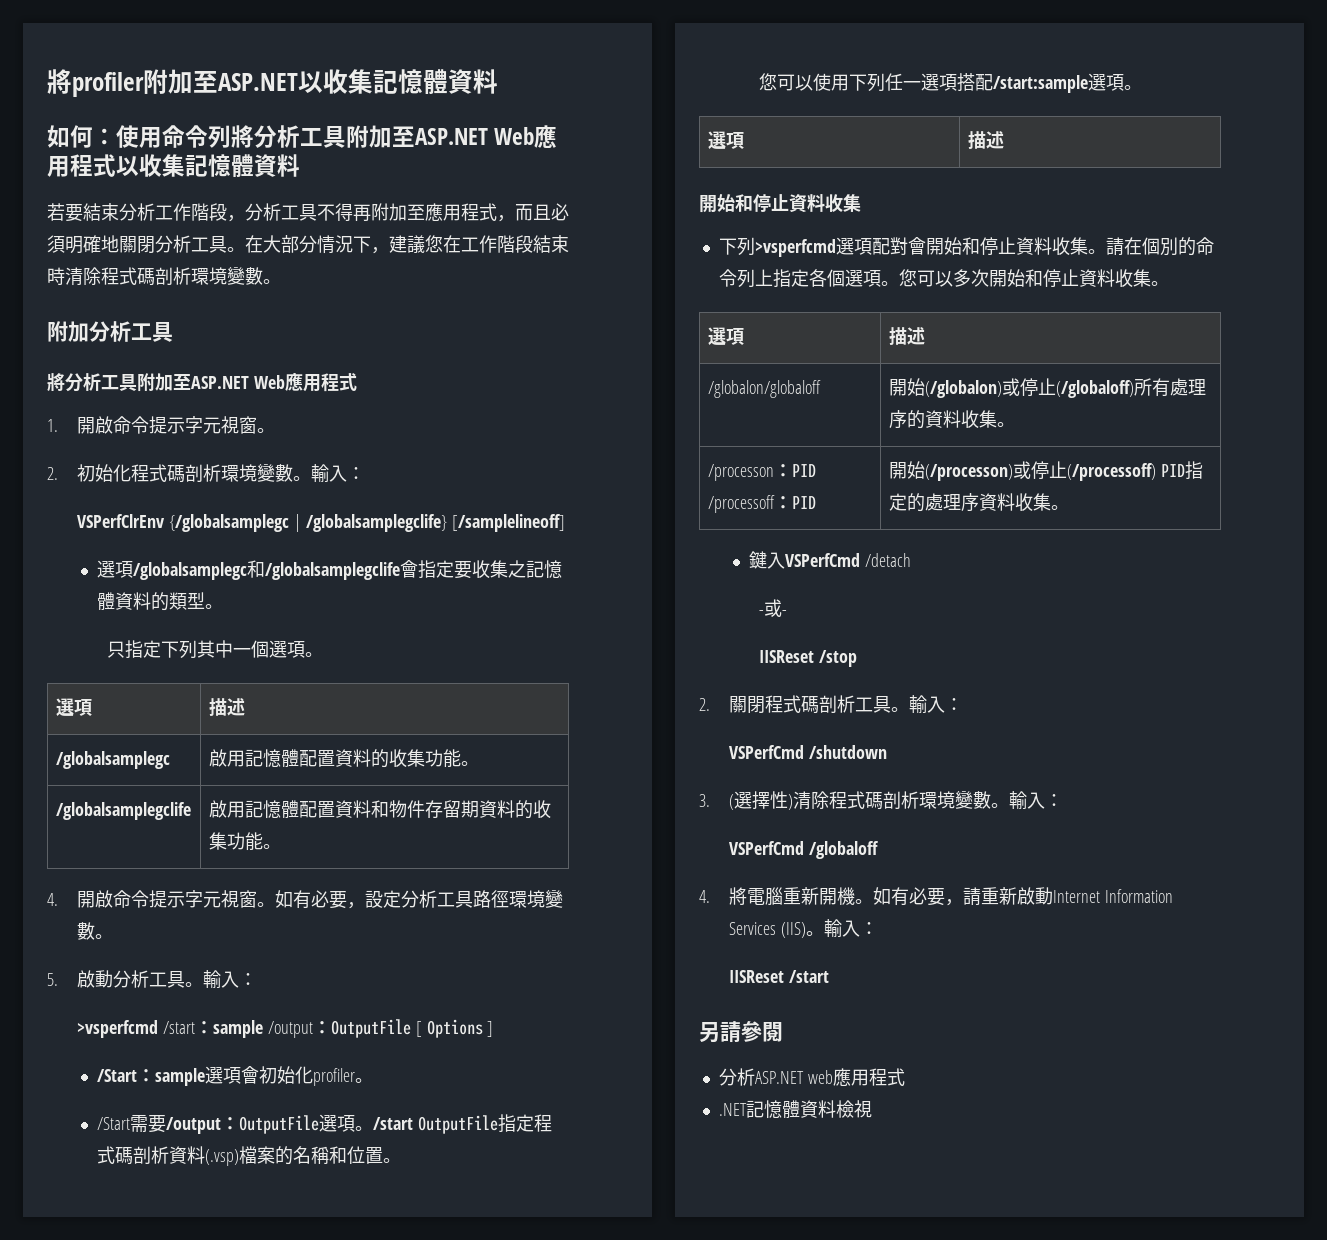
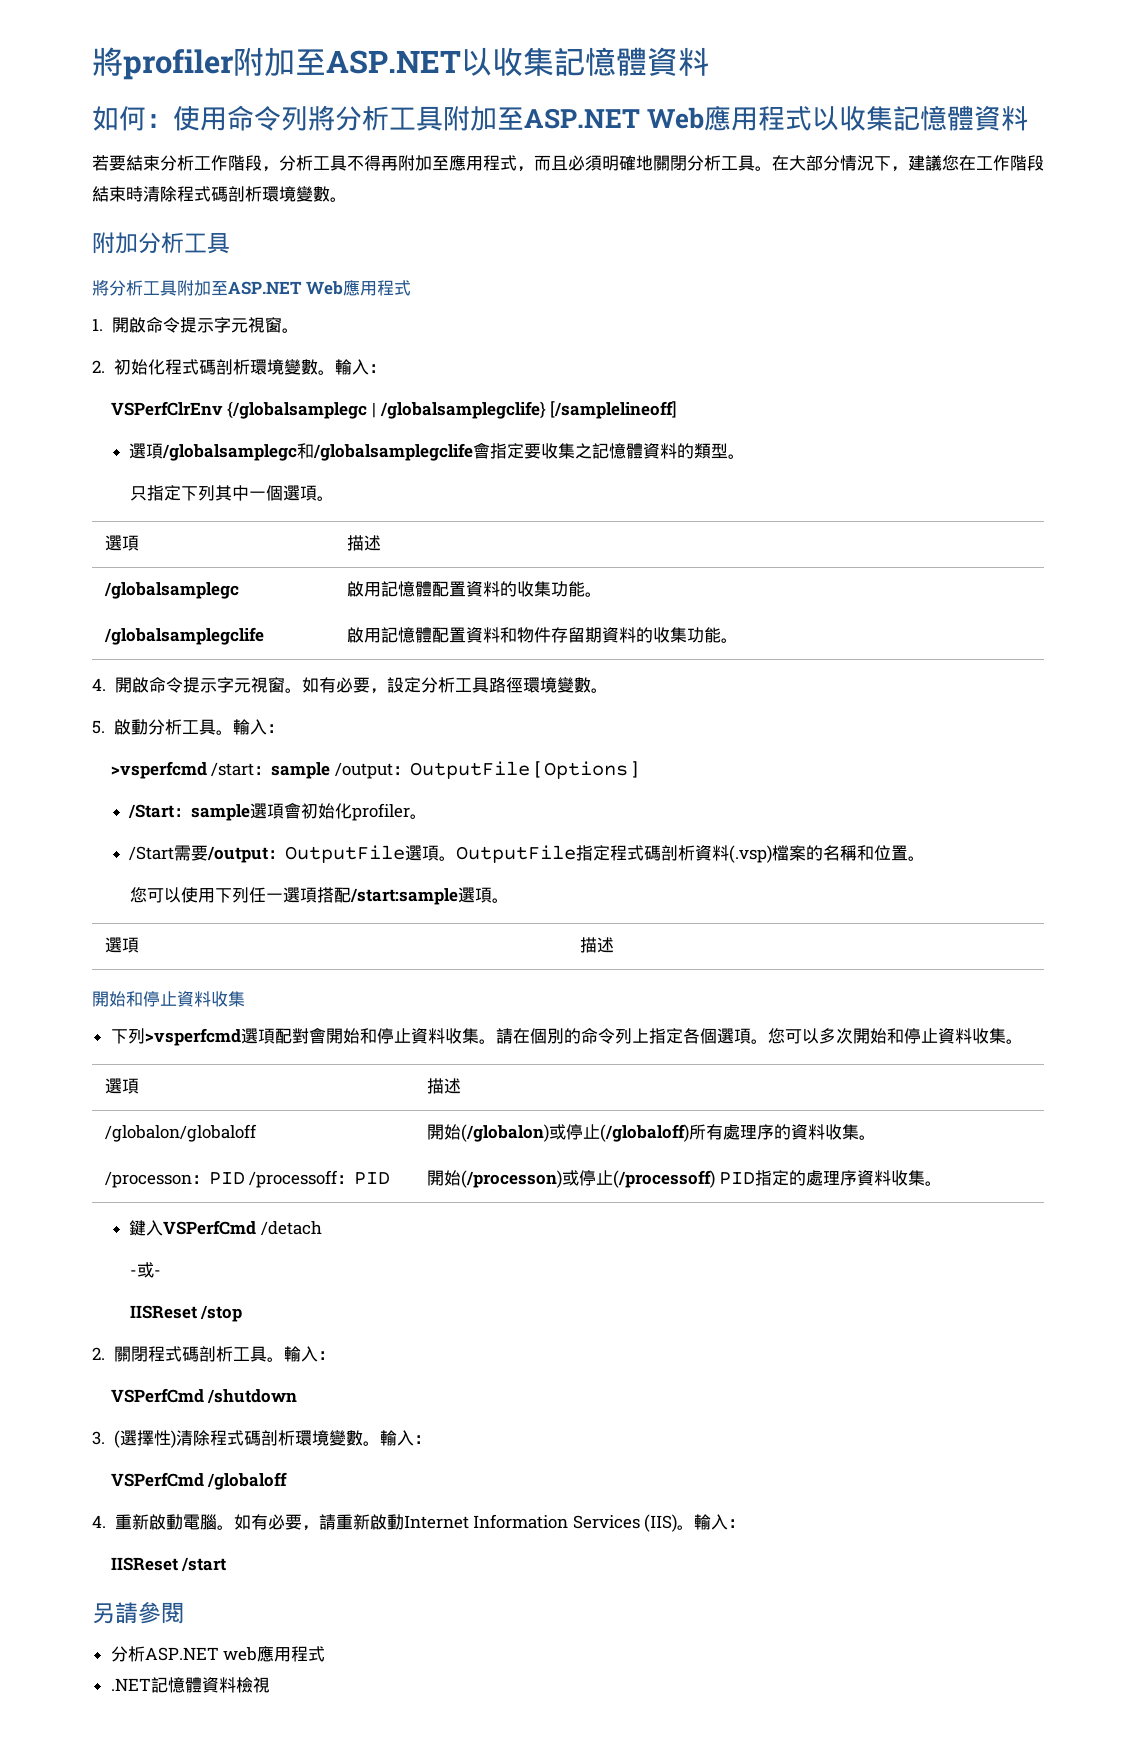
[372,1117,413,1130] /start -> (457, 858) none
[729,887,856,906] 將電腦重新開機 -> [114,1514,217,1530] 重新啟動電腦

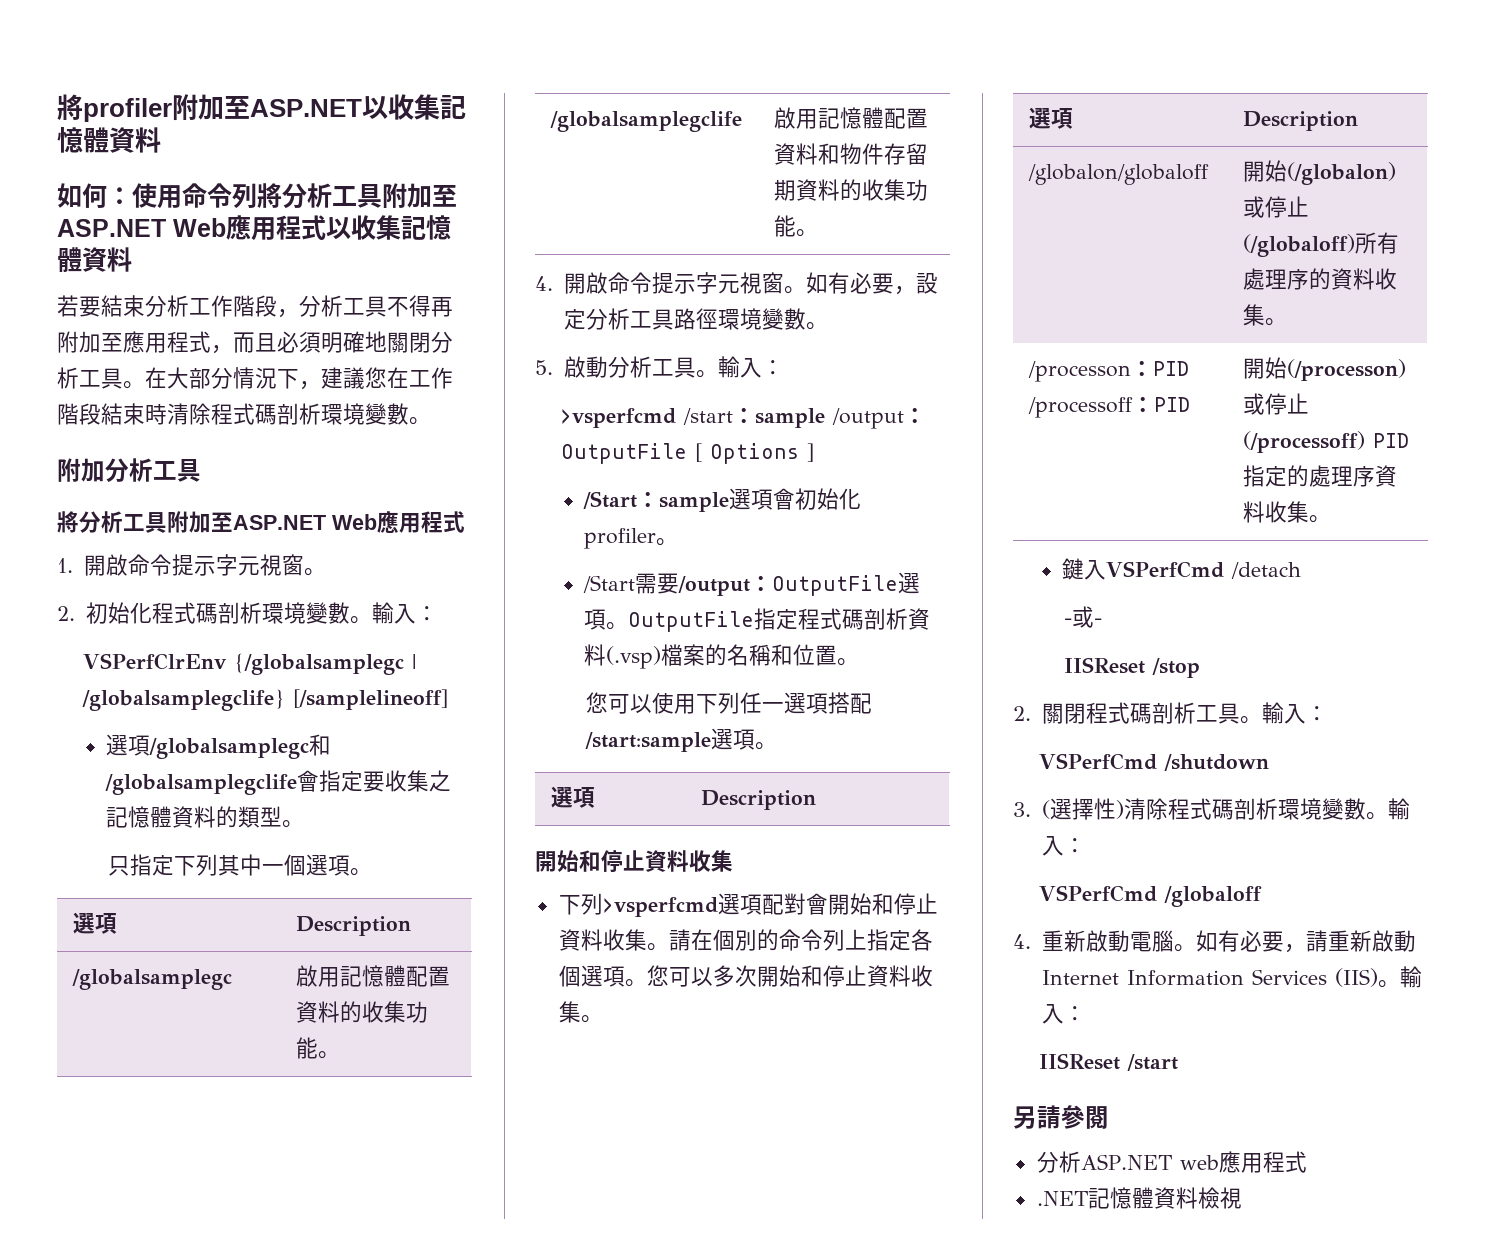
[346,535,381,551] 描述 -> [295,916,411,936] Description
[579,937,614,953] 描述 -> [700,790,816,810] Description
[426,1078,461,1094] 描述 -> [1242,111,1358,131] Description

